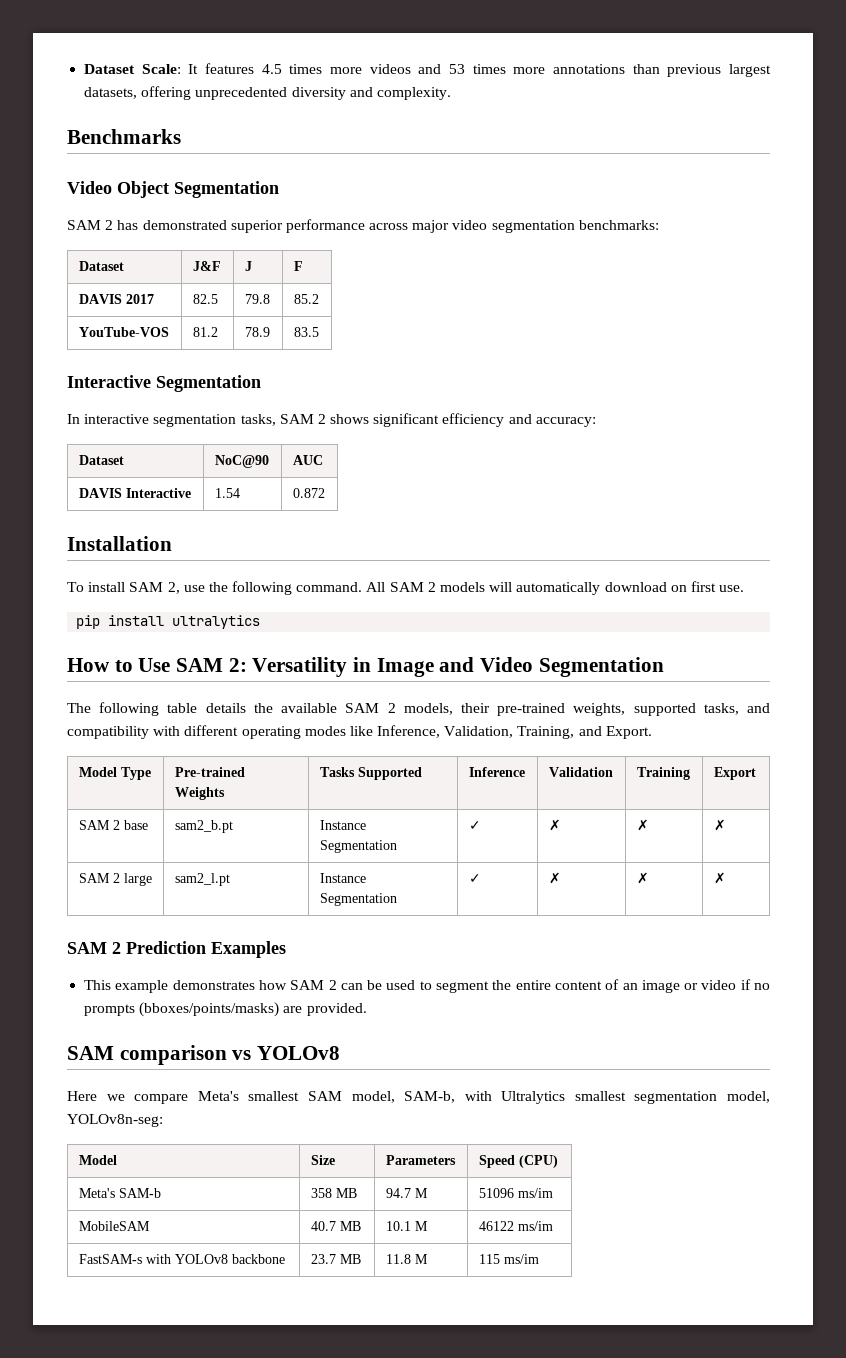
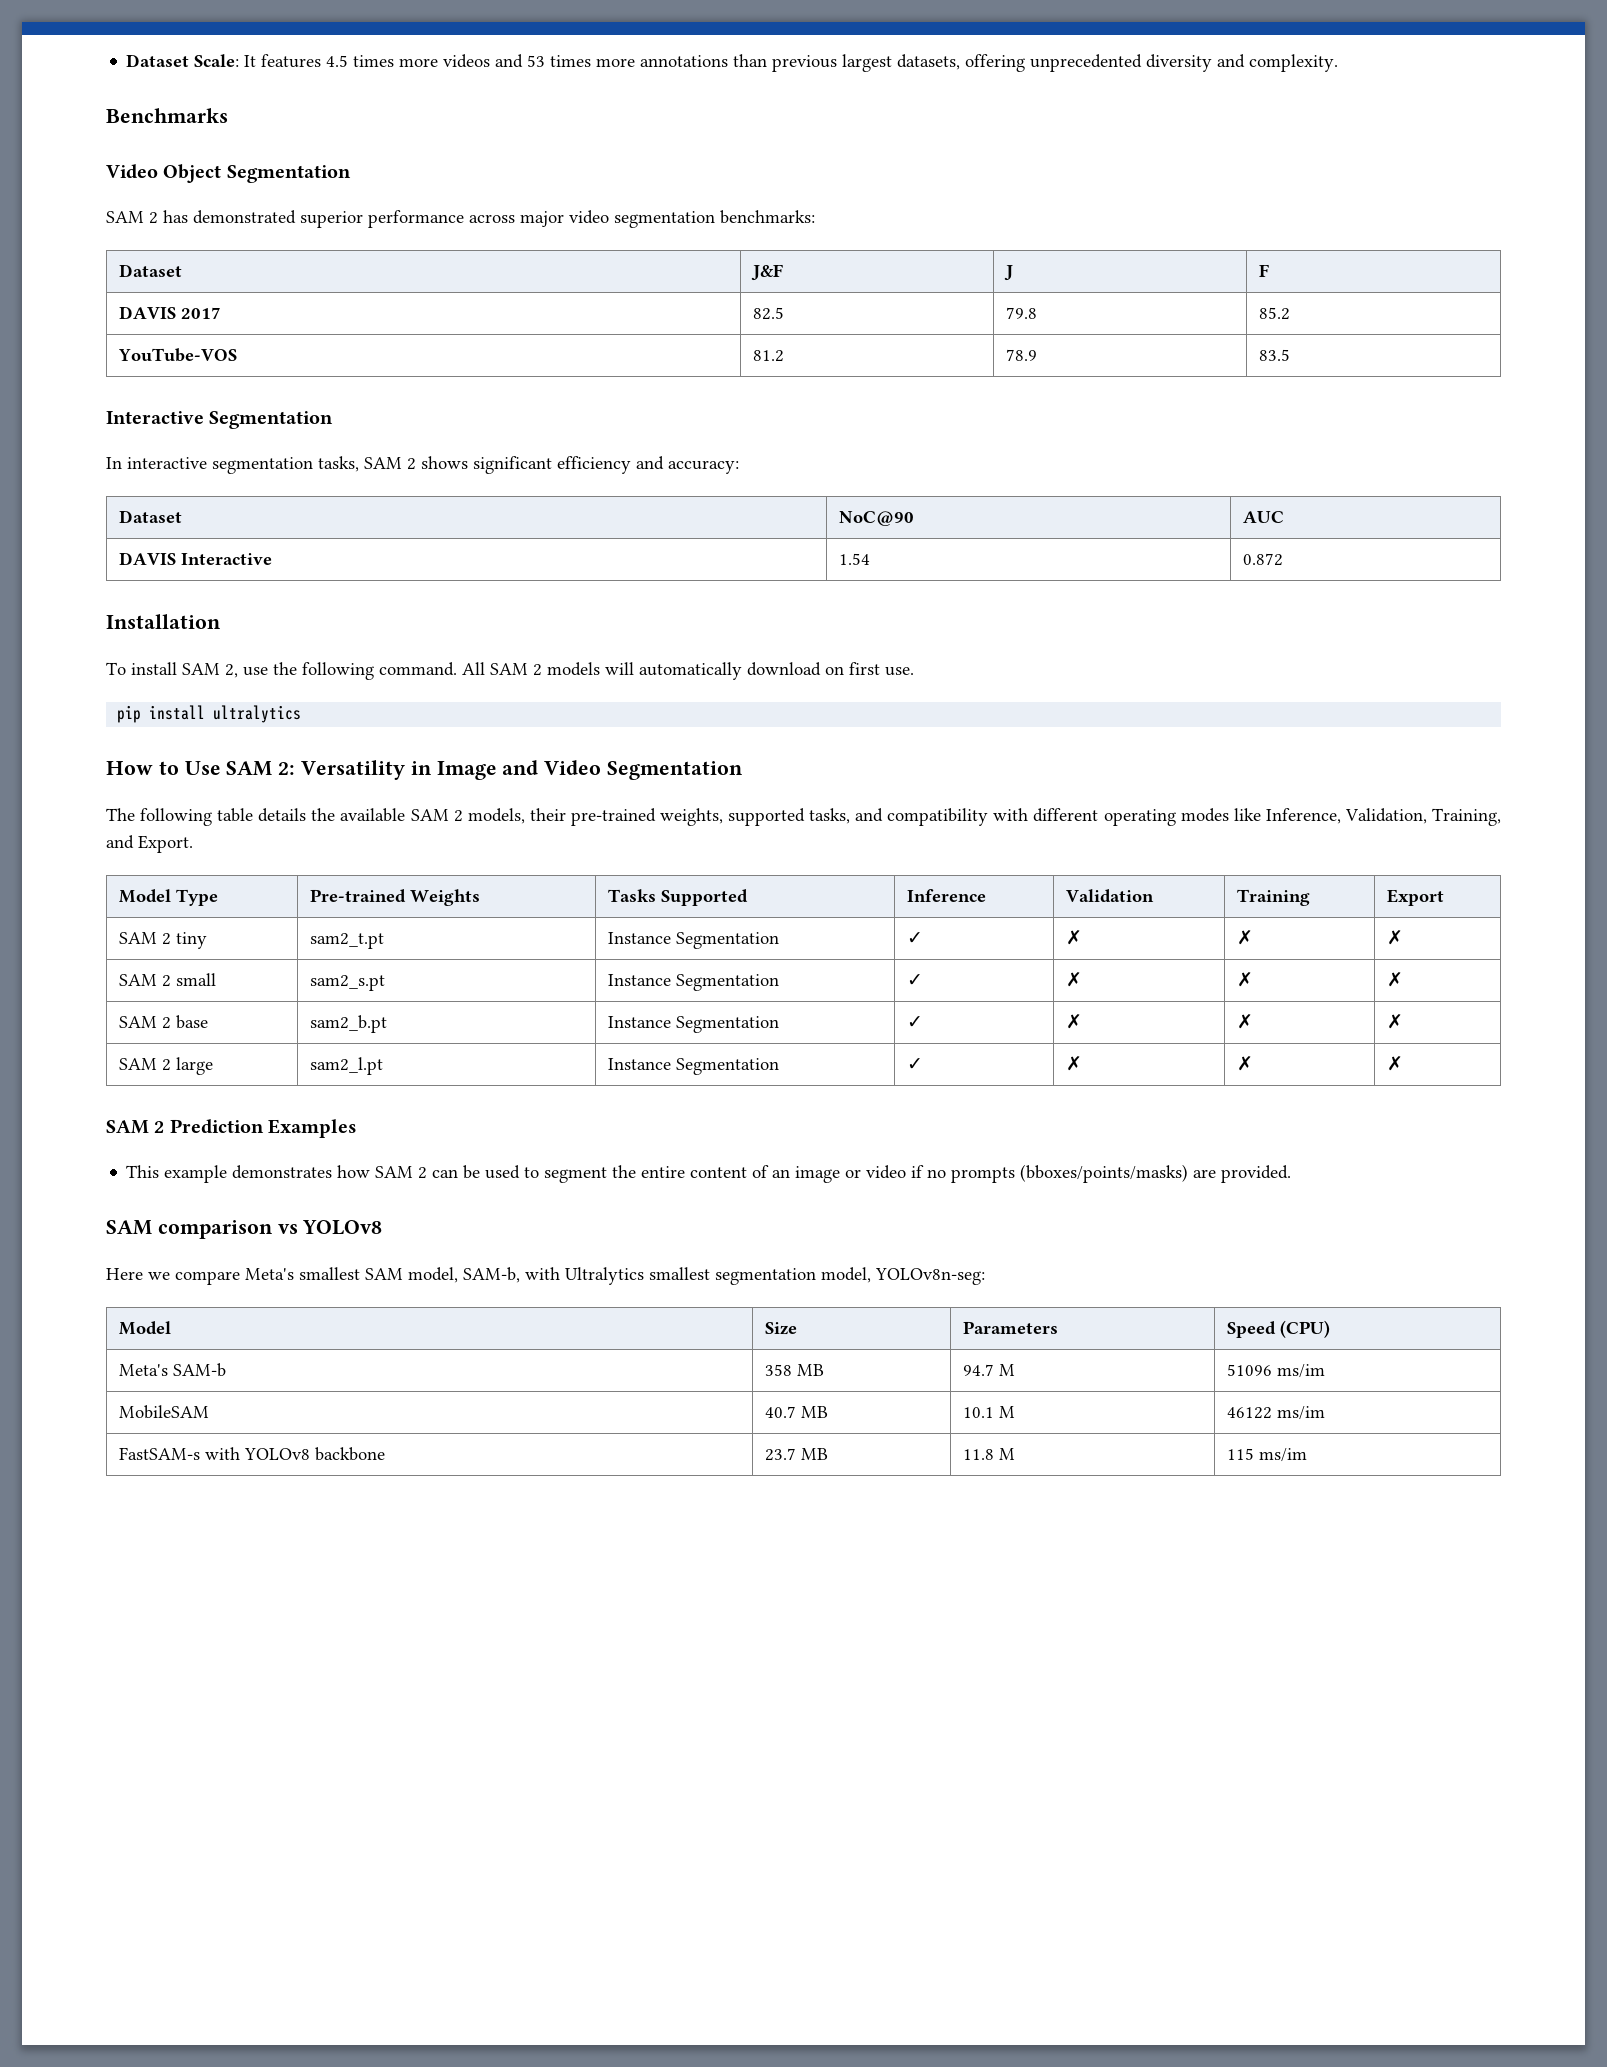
(756, 773) none -> [118,932,207,949] [309,933,384,949] [607,932,779,949] [906,932,923,944] [1065,930,1082,945] [1236,930,1253,945] [1386,930,1403,945] [118,973,216,987] [309,975,385,991] [607,974,779,991] [906,974,923,986] [1065,972,1082,987] [1236,972,1253,987] [1386,972,1403,987] // SAM 2 tiny | sam2_t.pt | Instance Segmentation | ✓ | ✗ | ✗ | ✗ // SAM 2 small | sam2_s.pt | Instance Segmentation | ✓ | ✗ | ✗ | ✗

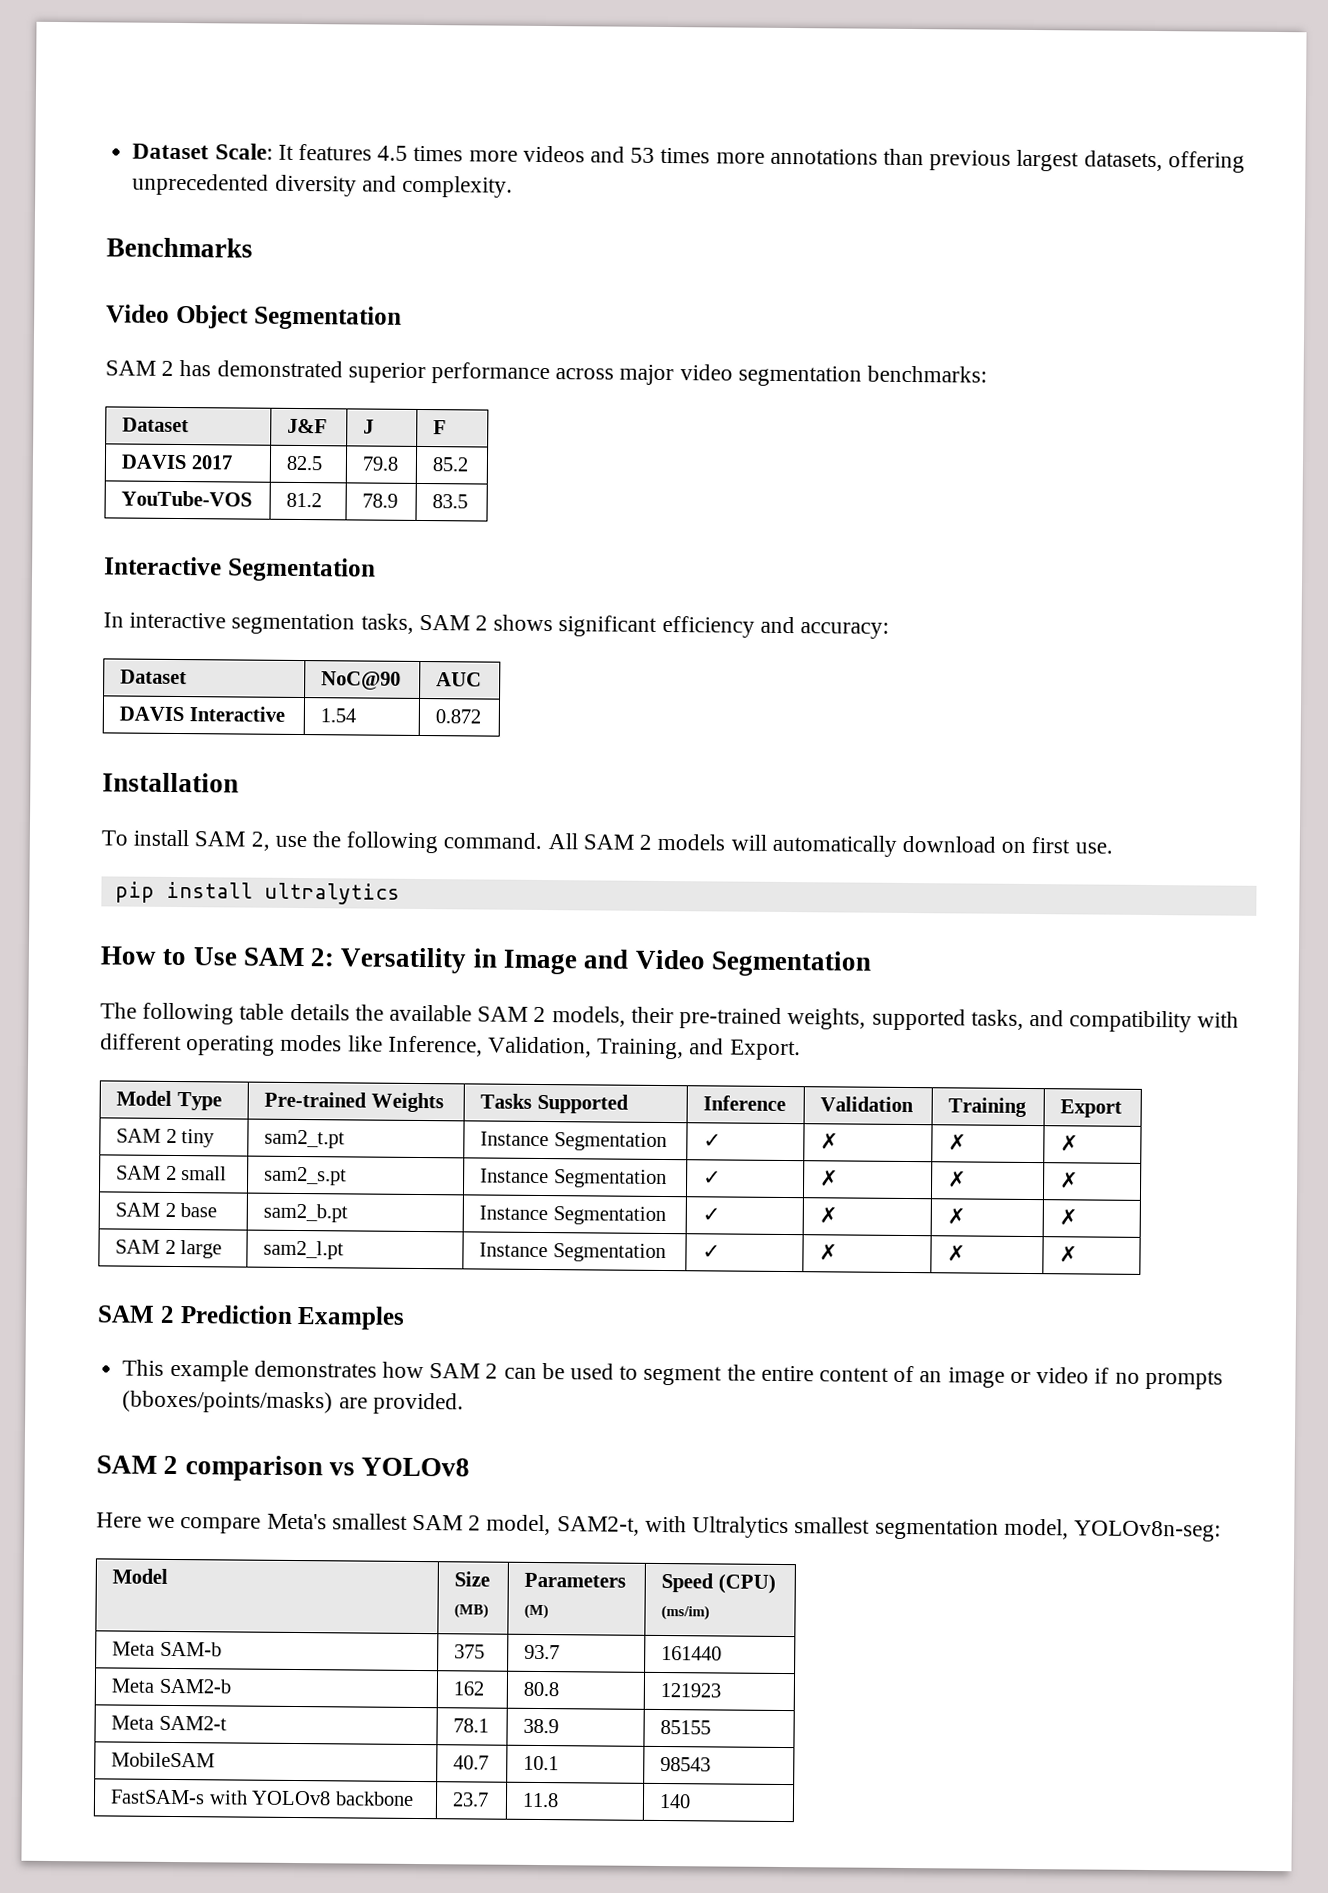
(152, 1227) none -> [163,1455,179,1475] 2
[408,1267,520,1283] model, SAM-b, -> [468,1514,640,1536] 2 model, SAM2-t,
(797, 1328) none -> [454,1603,490,1619] // (MB)
(1058, 1327) none -> [524,1603,550,1620] // (M)
[118,1364,168,1376] // Meta's -> [661,1605,711,1621] [112,1641,156,1656] // (ms/im) // Meta
[764,1364,824,1376] [962,1364,1015,1376] [1226,1364,1325,1378] 358 MB | 94.7 M | 51096 ms/im -> [454,1644,486,1659] [524,1644,561,1660] [661,1646,723,1661] [111,1678,231,1694] [453,1681,485,1696] [523,1681,560,1697] [660,1682,722,1698] [111,1715,227,1731] [453,1718,490,1733] [523,1718,560,1734] [660,1719,712,1735] 375 | 93.7 | 161440 // Meta SAM2-b | 162 | 80.8 | 121923 // Meta SAM2-t | 78.1 | 38.9 | 85155
[800,1406,828,1418] MB -> (490, 1762) none
[998,1406,1015,1418] [1226,1406,1325,1420] M | 46122 ms/im -> [660,1756,712,1772] | 98543
[800,1448,828,1460] MB -> (490, 1799) none
[998,1448,1015,1460] [1226,1448,1307,1462] M | 115 ms/im -> [659,1793,692,1809] | 140

